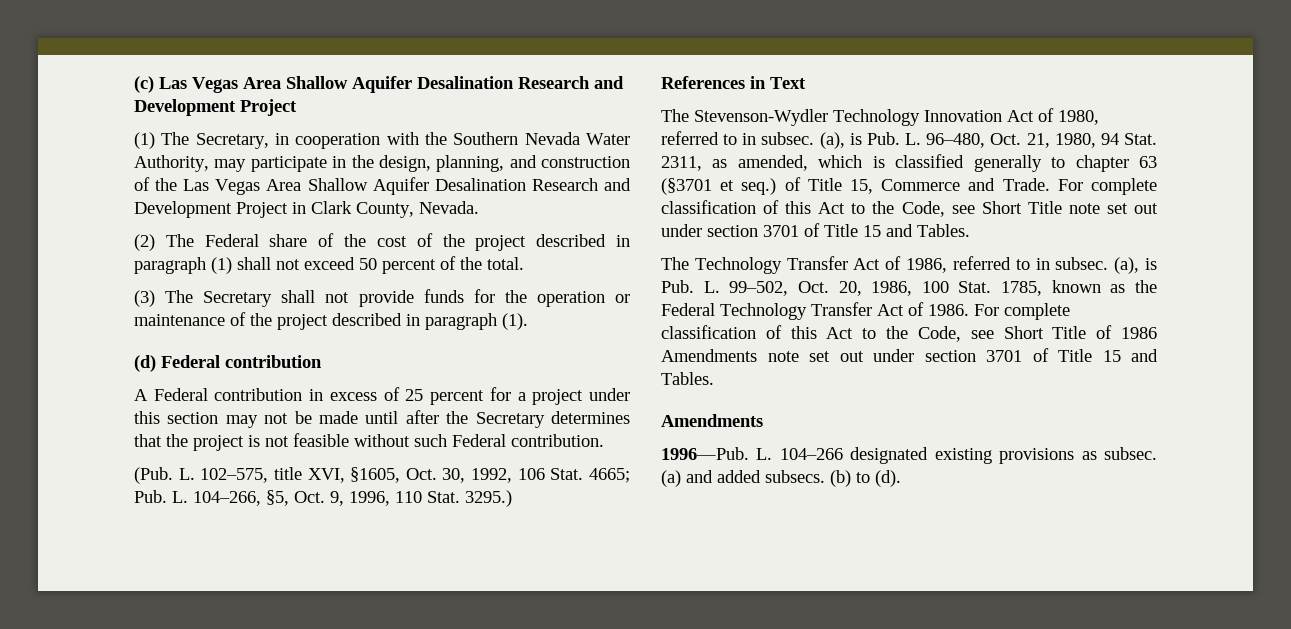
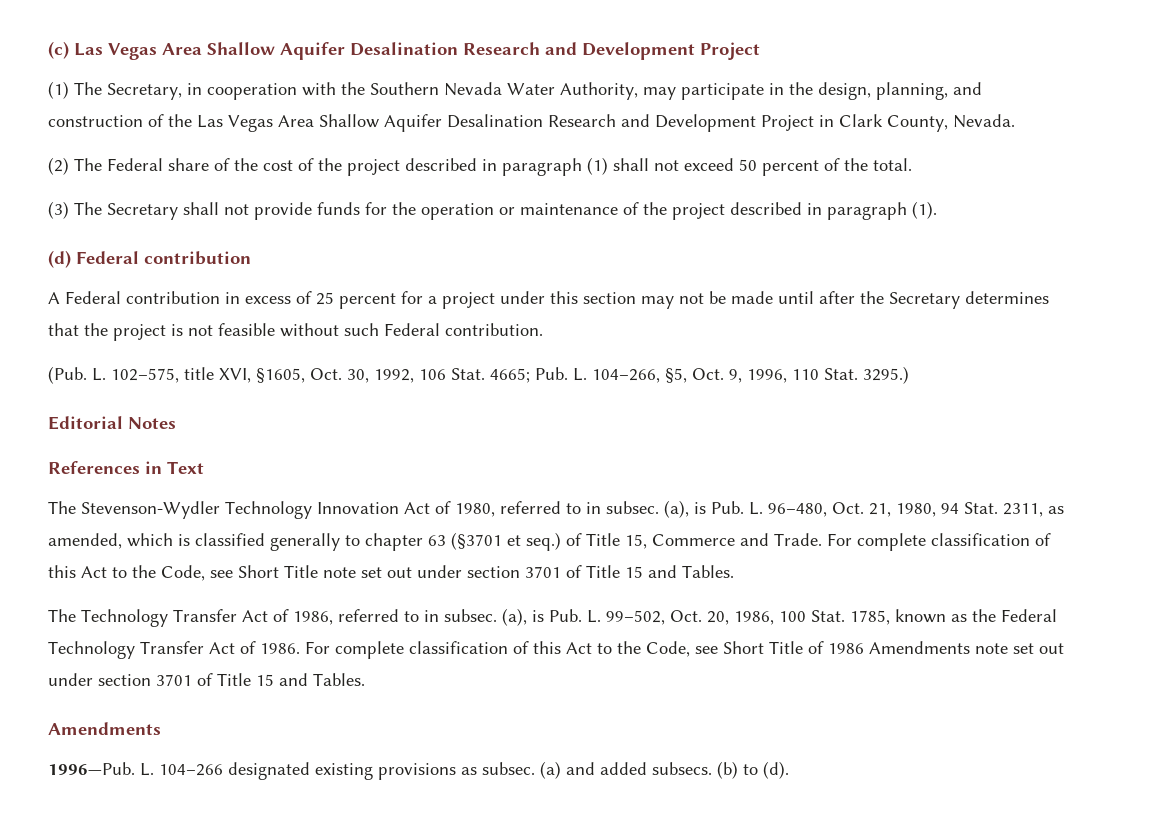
(512, 498) none -> [48,416,176,430] // Editorial Notes

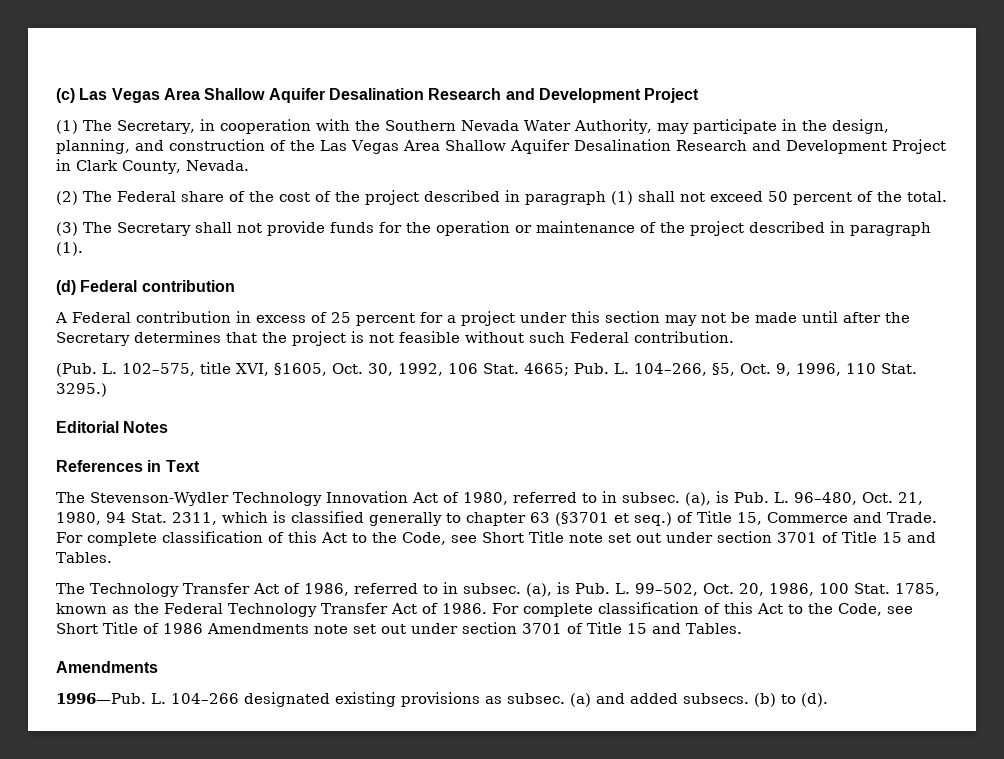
[1048,506,1064,514] [48,533,122,549] as amended, -> (217, 518) none

